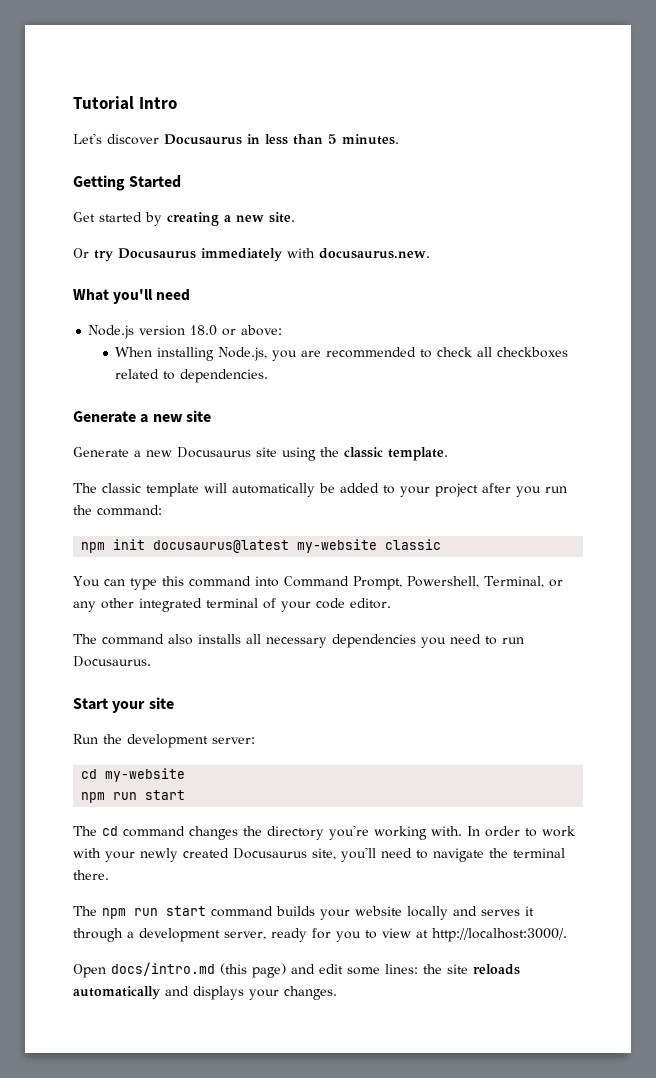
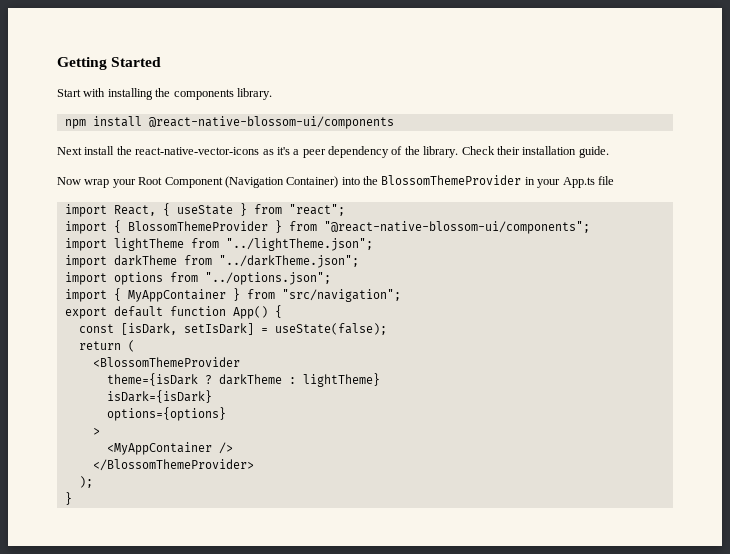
[73,96,177,110] [73,133,399,145] [73,175,182,191] [73,212,295,226] [73,248,430,262] [73,289,191,304] [88,325,283,339] [115,347,569,361] [115,369,269,383] [73,410,211,423] [73,447,448,461] [73,483,567,497] [73,505,162,516] [81,539,442,553] [73,576,563,590] [73,598,391,612] [73,634,524,648] [73,656,151,667] [73,697,174,713] [73,734,255,748] [81,768,186,782] [81,790,186,803] [73,825,575,840] [73,847,565,862] [73,870,109,880] [73,906,534,920] [73,928,567,942] [73,962,520,978] [73,986,337,1000] Tutorial Intro // Let's discover Docusaurus in less than 5 minutes. // Getting Started // Get started by creating a new site. // Or try Docusaurus immediately with docusaurus.new. // What you'll need // Node.js version 18.0 or above: // When installing Node.js, you are recommended to check all checkboxes related to dependencies. // Generate a new site // Generate a new Docusaurus site using the classic template. // The classic template will automatically be added to your project after you run the command: // npm init docusaurus@latest my-website classic // You can type this command into Command Prompt, Powershell, Terminal, or any other integrated terminal of your code editor. // The command also installs all necessary dependencies you need to run Docusaurus. // Start your site // Run the development server: // cd my-website // npm run start // The cd command changes the directory you're working with. In order to work with your newly created Docusaurus site, you'll need to navigate the terminal there. // The npm run start command builds your website locally and serves it through a development server, ready for you to view at http://localhost:3000/. // Open docs/intro.md (this page) and edit some lines: the site reloads automatically and displays your changes. -> [57,57,162,70] [57,88,272,100] [64,116,394,129] [57,146,609,158] [57,175,614,188] [64,203,345,217] [64,220,590,234] [64,238,373,251] [64,255,359,268] [64,272,331,285] [64,288,401,302] [64,305,282,319] [78,323,387,335] [78,340,135,352] [92,357,240,367] [106,373,380,387] [106,390,212,403] [106,407,226,421] [92,428,100,435] [106,442,233,455] [92,459,254,471] [78,476,93,488] [64,492,72,505] Getting Started // Start with installing the components library. // npm install @react-native-blossom-ui/components // Next install the react-native-vector-icons as it's a peer dependency of the library. Check their installation guide. // Now wrap your Root Component (Navigation Container) into the BlossomThemeProvider in your App.ts file // import React, { useState } from "react"; // import { BlossomThemeProvider } from "@react-native-blossom-ui/components"; // import lightTheme from "../lightTheme.json"; // import darkTheme from "../darkTheme.json"; // import options from "../options.json"; // import { MyAppContainer } from "src/navigation"; // export default function App() { // const [isDark, setIsDark] = useState(false); // return ( // <BlossomThemeProvider // theme={isDark ? darkTheme : lightTheme} // isDark={isDark} // options={options} // > // <MyAppContainer /> // </BlossomThemeProvider> // ); // }

